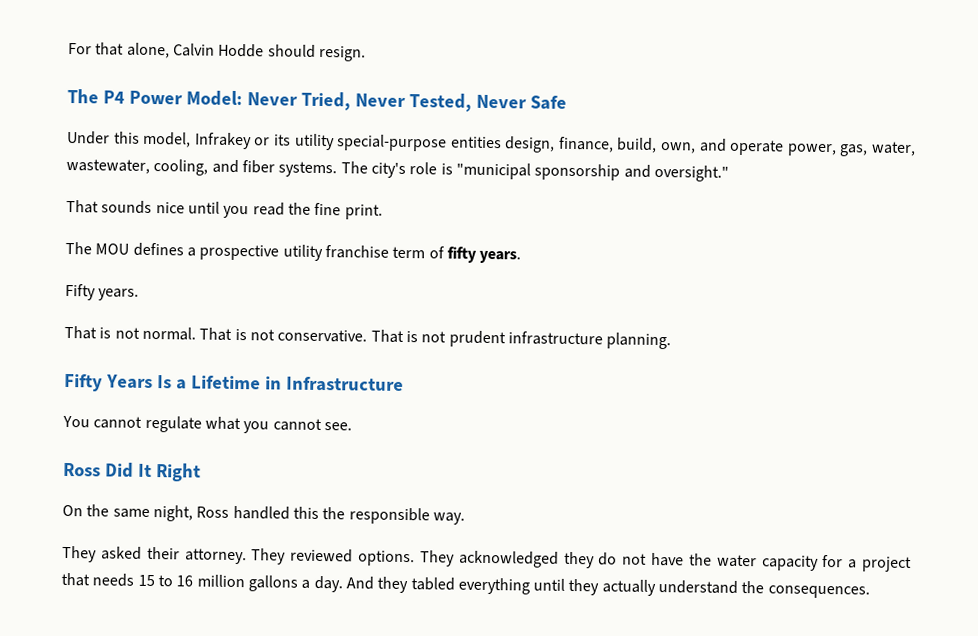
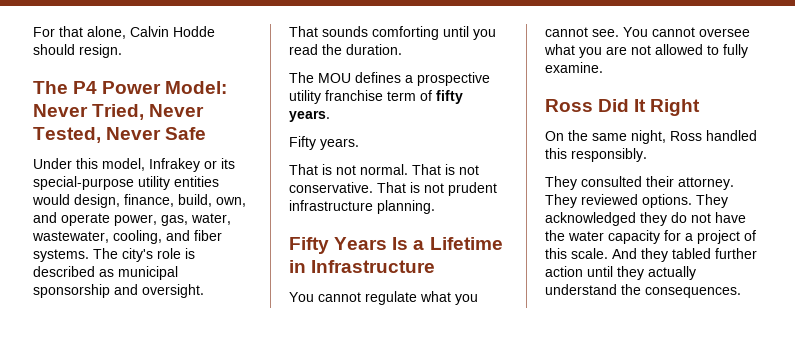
[293,133,502,152] utility special-purpose entities -> [33,176,219,190] [32,194,70,205] special-purpose utility entities would
[455,162,531,180] "municipal -> [33,266,178,280] described as municipal
[653,164,729,182] oversight." -> [142,284,204,298] oversight.
[155,202,185,214] nice -> [372,26,439,40] comforting
[314,202,383,220] fine print. -> [346,44,402,55] duration.
(352, 426) none -> [623,27,750,37] [544,44,748,58] [545,62,603,73] You cannot oversee what you are not allowed to fully examine.
[322,507,465,525] [62,545,142,563] the responsible way. // They asked -> [571,148,647,162] [545,176,642,190] responsibly. // They consulted
[61,572,343,593] that needs 15 to 16 million gallons a day. -> [744,230,756,241] [545,248,608,259] of this scale.
[457,577,530,595] everything -> [715,248,757,259] [545,266,583,277] further action

